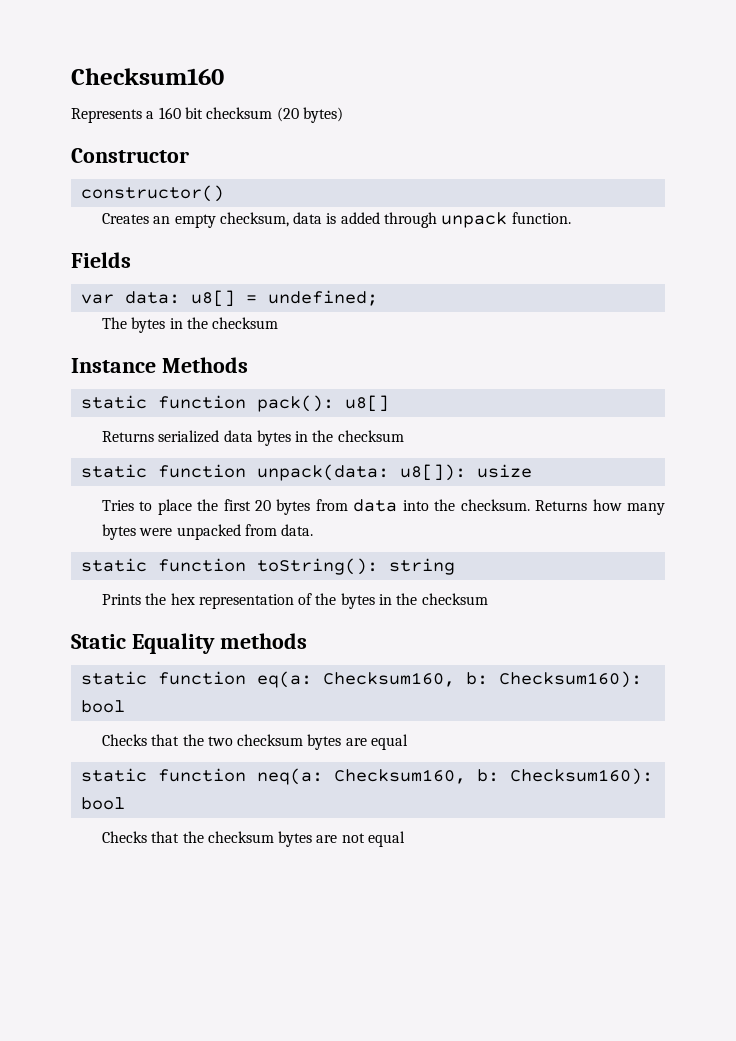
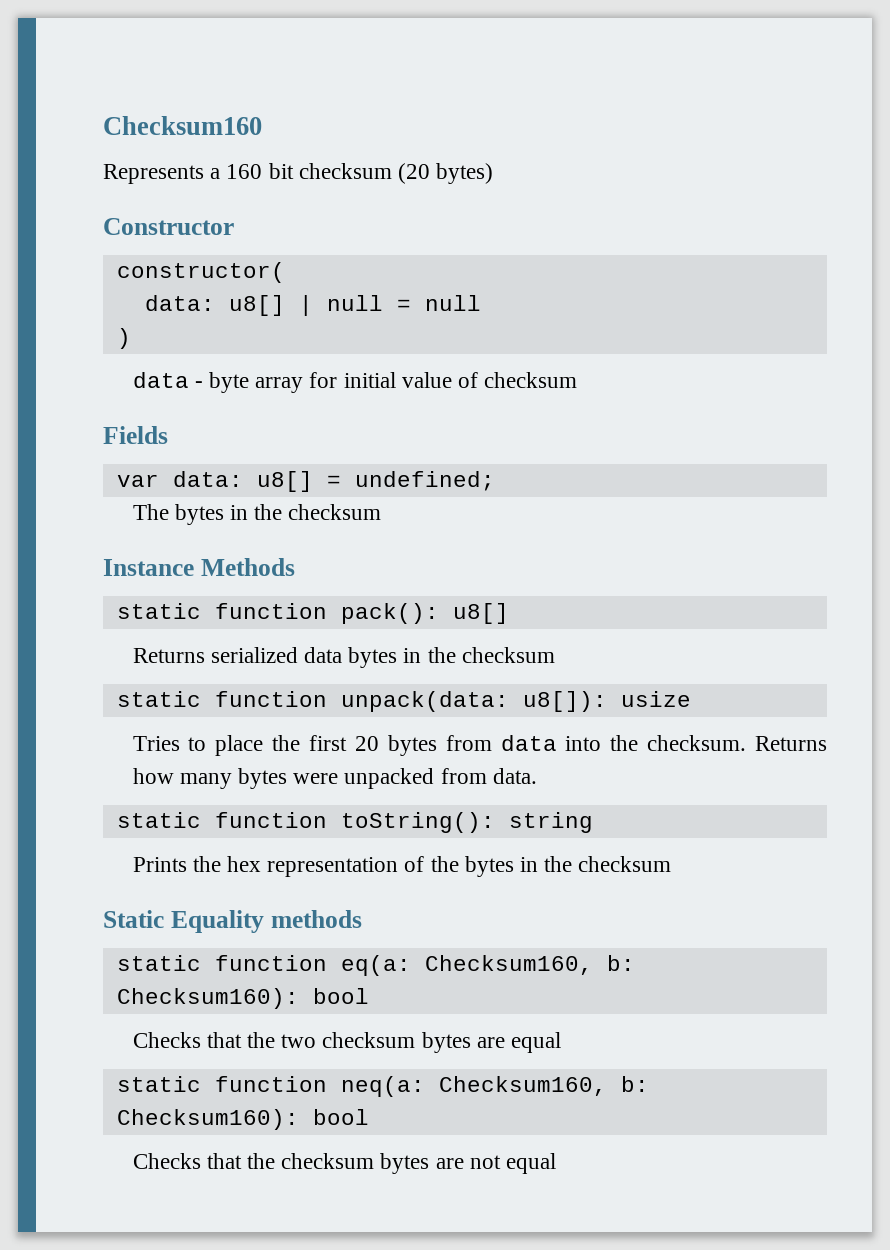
[80,185,224,202] [101,212,571,228] constructor() // Creates an empty checksum, data is added through unpack function. -> [116,262,285,283] [144,295,481,316] [116,328,131,349] [132,372,578,393] constructor( // data: u8[] | null = null // ) // data - byte array for initial value of checksum

